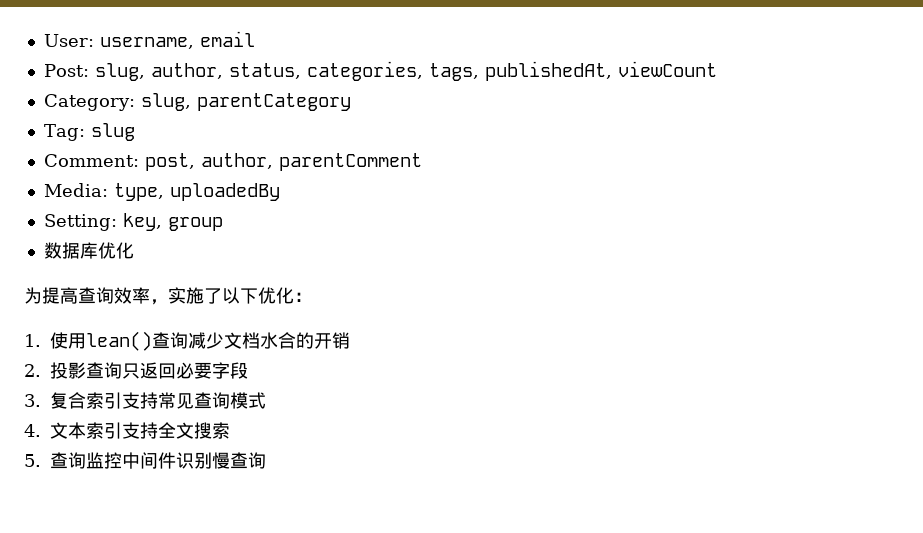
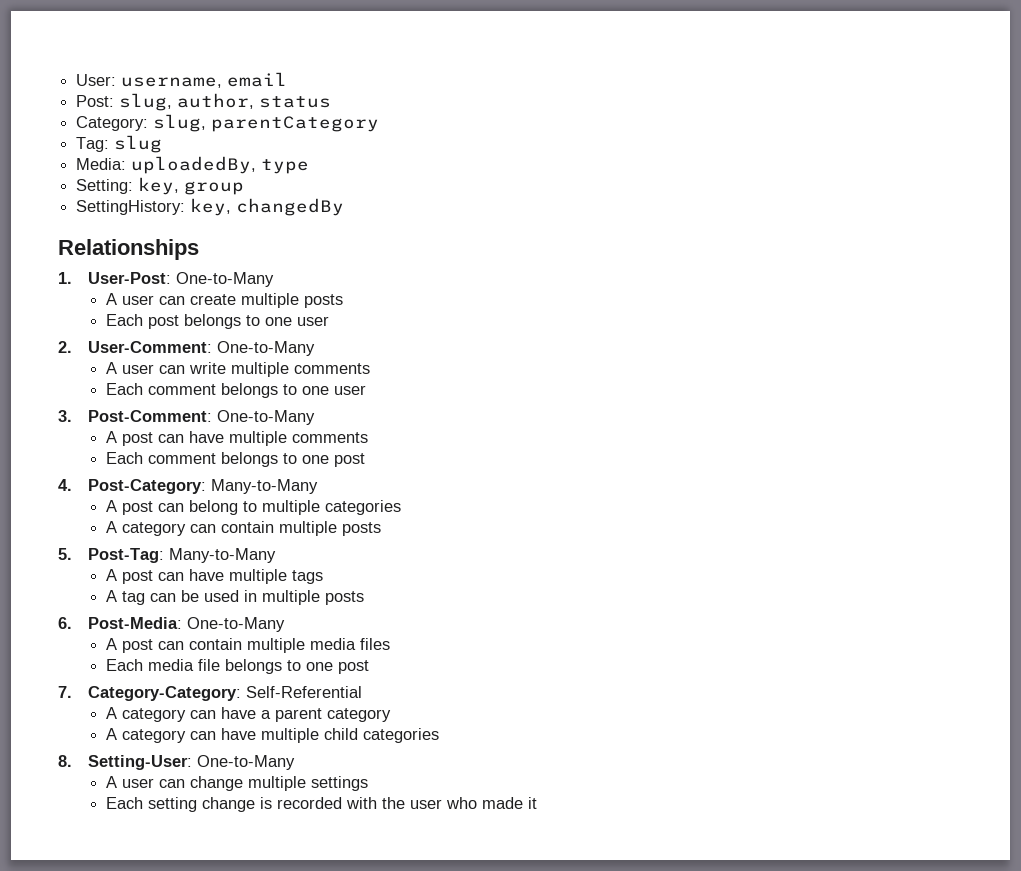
[228,61,717,81] status, categories, tags, publishedAt, viewCount -> [259,96,332,108] status
[43,153,422,171] // Comment: post, author, parentComment -> (163, 144) none
[113,183,280,201] type, uploadedBy -> [131,156,310,174] uploadedBy, type
[43,242,134,259] [24,287,312,305] [24,331,350,351] [24,362,248,379] [24,392,266,409] [24,422,230,439] [24,452,266,469] 数据库优化 // 为提高查询效率，实施了以下优化： // 1.使用lean()查询减少文档水合的开销 // 2.投影查询只返回必要字段 // 3.复合索引支持常见查询模式 // 4.文本索引支持全文搜索 // 5.查询监控中间件识别慢查询 -> [76,198,345,216] [58,239,199,260] [58,272,275,287] [106,293,344,308] [106,314,330,329] [58,341,316,356] [106,362,371,377] [106,383,367,398] [58,410,316,425] [106,431,369,446] [106,452,366,467] [58,479,319,494] [106,500,402,515] [106,521,382,536] [58,548,277,563] [106,569,324,584] [106,590,365,605] [58,617,286,632] [106,638,391,653] [106,659,370,674] [58,686,363,701] [106,707,392,722] [106,728,440,743] [58,755,296,770] [106,776,369,791] [106,797,538,812] SettingHistory: key, changedBy // Relationships // 1. User-Post: One-to-Many // A user can create multiple posts // Each post belongs to one user // 2. User-Comment: One-to-Many // A user can write multiple comments // Each comment belongs to one user // 3. Post-Comment: One-to-Many // A post can have multiple comments // Each comment belongs to one post // 4. Post-Category: Many-to-Many // A post can belong to multiple categories // A category can contain multiple posts // 5. Post-Tag: Many-to-Many // A post can have multiple tags // A tag can be used in multiple posts // 6. Post-Media: One-to-Many // A post can contain multiple media files // Each media file belongs to one post // 7. Category-Category: Self-Referential // A category can have a parent category // A category can have multiple child categories // 8. Setting-User: One-to-Many // A user can change multiple settings // Each setting change is recorded with the user who made it

